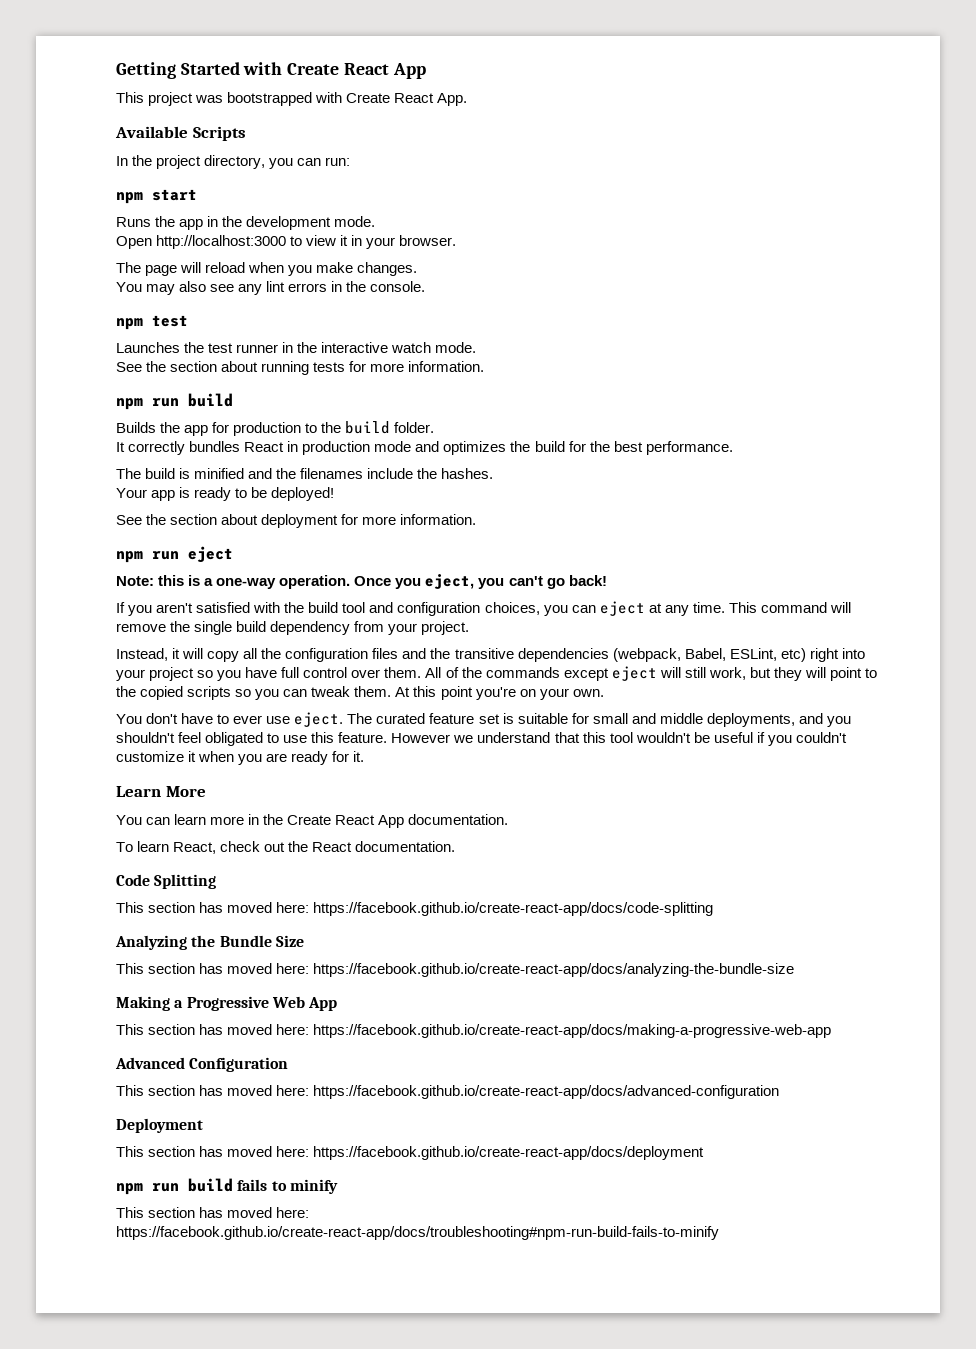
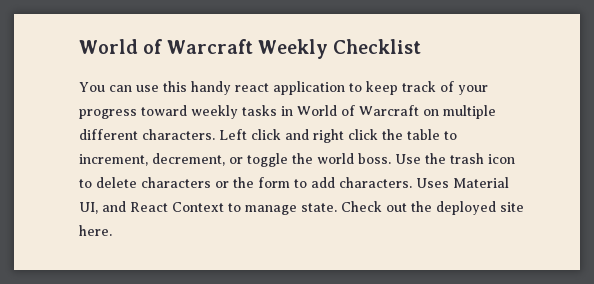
[116,62,426,79] [116,92,468,106] [115,126,246,141] [116,155,351,169] [116,189,197,204] [116,216,376,230] [116,235,457,249] [116,262,418,276] [116,281,426,295] [116,315,188,330] [116,342,477,353] [116,361,485,375] [116,393,233,410] [116,421,435,436] [116,441,733,455] [116,468,494,479] [116,487,335,501] [116,514,477,528] [116,546,233,563] [116,574,607,589] [116,601,851,616] [116,621,470,635] [116,648,865,662] [116,666,878,681] [116,686,604,700] [116,712,851,727] [116,732,847,746] [116,751,365,765] [116,786,206,797] [116,814,509,828] [116,841,456,854] [116,874,217,889] [116,902,714,916] [115,935,304,950] [116,963,795,977] [116,996,338,1011] [116,1024,832,1038] [115,1057,289,1072] [116,1085,780,1099] [116,1118,203,1133] [116,1146,705,1160] [116,1178,338,1195] [116,1207,310,1218] [116,1226,719,1240] Getting Started with Create React App // This project was bootstrapped with Create React App. // Available Scripts // In the project directory, you can run: // npm start // Runs the app in the development mode. // Open http://localhost:3000 to view it in your browser. // The page will reload when you make changes. // You may also see any lint errors in the console. // npm test // Launches the test runner in the interactive watch mode. // See the section about running tests for more information. // npm run build // Builds the app for production to the build folder. // It correctly bundles React in production mode and optimizes the build for the best performance. // The build is minified and the filenames include the hashes. // Your app is ready to be deployed! // See the section about deployment for more information. // npm run eject // Note: this is a one-way operation. Once you eject, you can't go back! // If you aren't satisfied with the build tool and configuration choices, you can eject at any time. This command will remove the single build dependency from your project. // Instead, it will copy all the configuration files and the transitive dependencies (webpack, Babel, ESLint, etc) right into your project so you have full control over them. All of the commands except eject will still work, but they will point to the copied scripts so you can tweak them. At this point you're on your own. // You don't have to ever use eject. The curated feature set is suitable for small and middle deployments, and you shouldn't feel obligated to use this feature. However we understand that this tool wouldn't be useful if you couldn't customize it when you are ready for it. // Learn More // You can learn more in the Create React App documentation. // To learn React, check out the React documentation. // Code Splitting // This section has moved here: https://facebook.github.io/create-react-app/docs/code-splitting // Analyzing the Bundle Size // This section has moved here: https://facebook.github.io/create-react-app/docs/analyzing-the-bundle-size // Making a Progressive Web App // This section has moved here: https://facebook.github.io/create-react-app/docs/making-a-progressive-web-app // Advanced Configuration // This section has moved here: https://facebook.github.io/create-react-app/docs/advanced-configuration // Deployment // This section has moved here: https://facebook.github.io/create-react-app/docs/deployment // npm run build fails to minify // This section has moved here: https://facebook.github.io/create-react-app/docs/troubleshooting#npm-run-build-fails-to-minify -> [79,39,422,59] [79,81,488,95] [79,105,496,119] [79,129,457,143] [79,153,515,167] [79,177,509,188] [79,201,524,215] [79,225,112,236] World of Warcraft Weekly Checklist // You can use this handy react application to keep track of your progress toward weekly tasks in World of Warcraft on multiple different characters. Left click and right click the table to increment, decrement, or toggle the world boss. Use the trash icon to delete characters or the form to add characters. Uses Material UI, and React Context to manage state. Check out the deployed site here.

